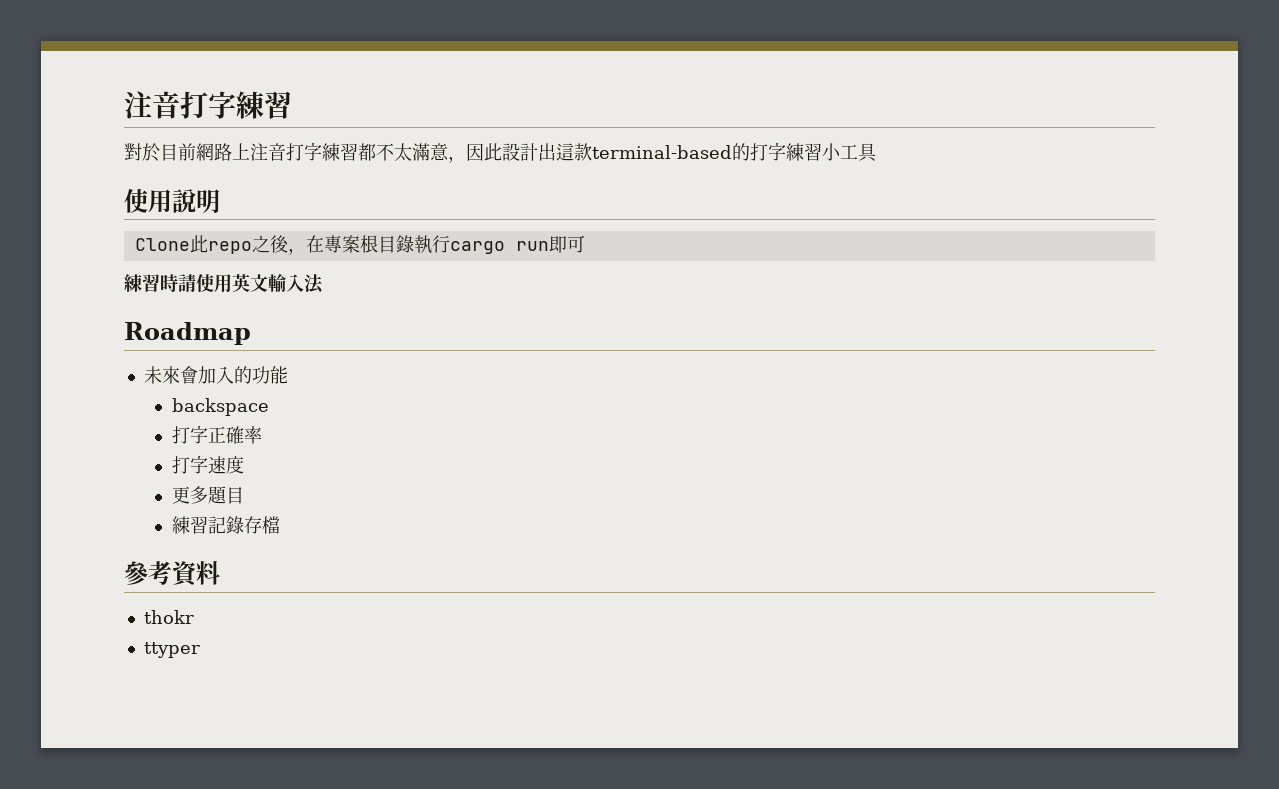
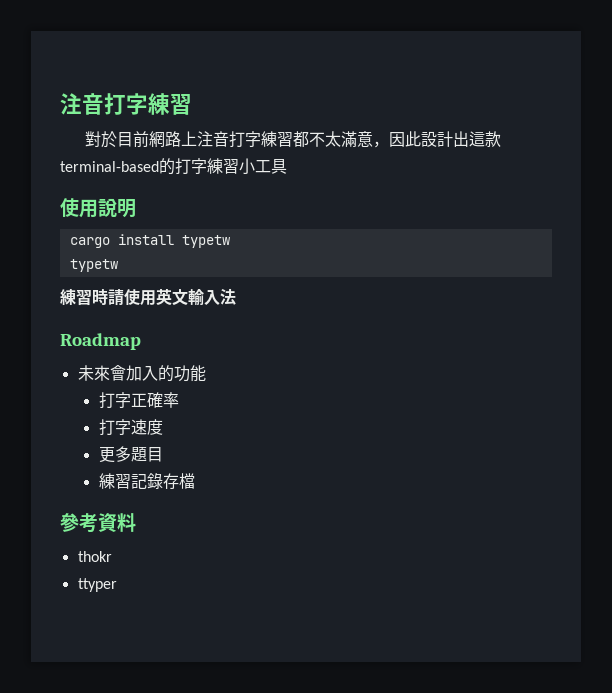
[134,235,585,255] Clone此repo之後，在專案根目錄執行cargo run即可 -> [69,234,230,248] [69,259,118,272] cargo install typetw // typetw
[171,398,269,416] // backspace -> (206, 373) none

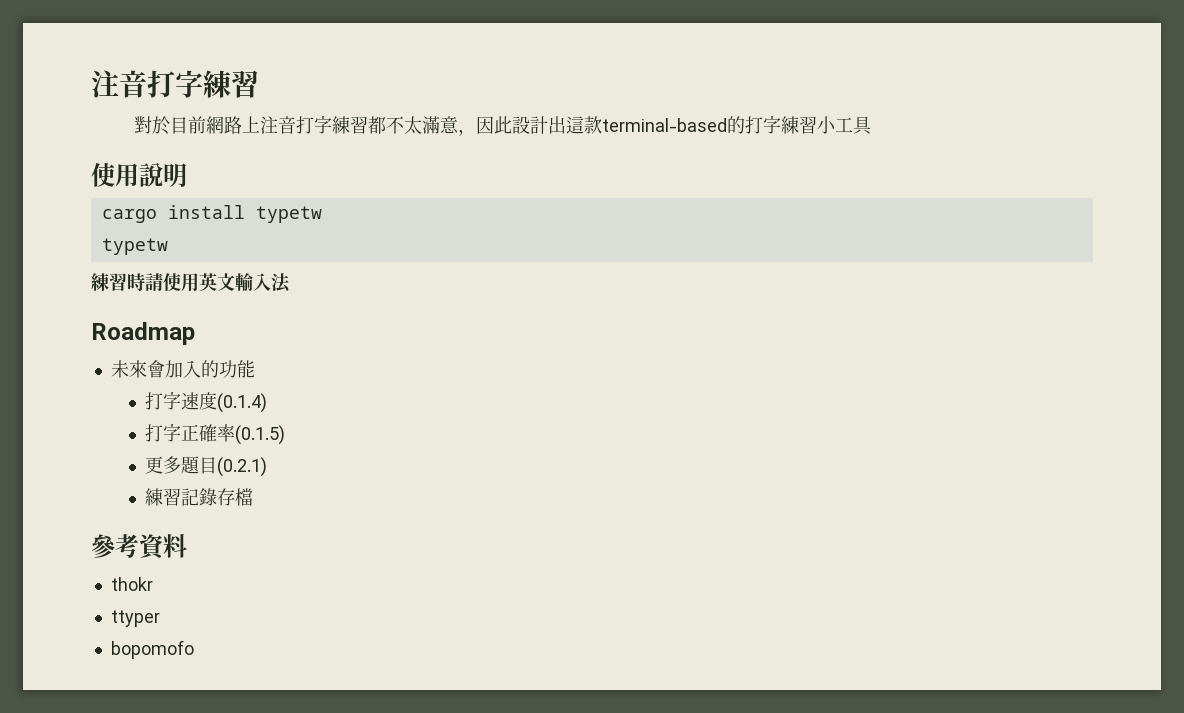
(206, 373) none -> [145,391,268,413] // 打字速度(0.1.4)
[98,419,163,435] // 打字速度 -> [235,425,286,445] (0.1.5)
(163, 454) none -> [217,457,268,477] (0.2.1)
(117, 585) none -> [110,640,194,659] // bopomofo

